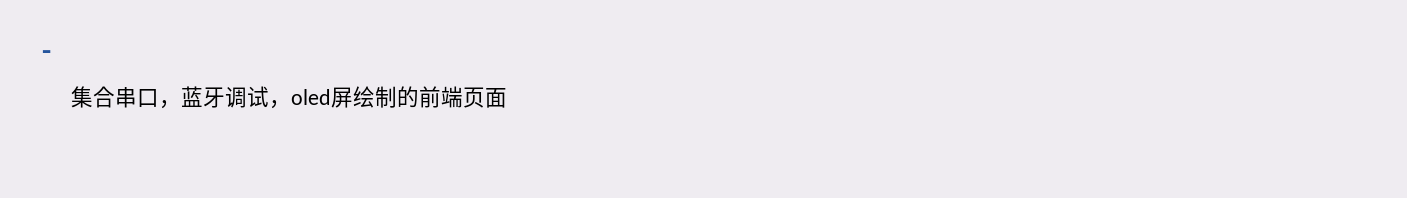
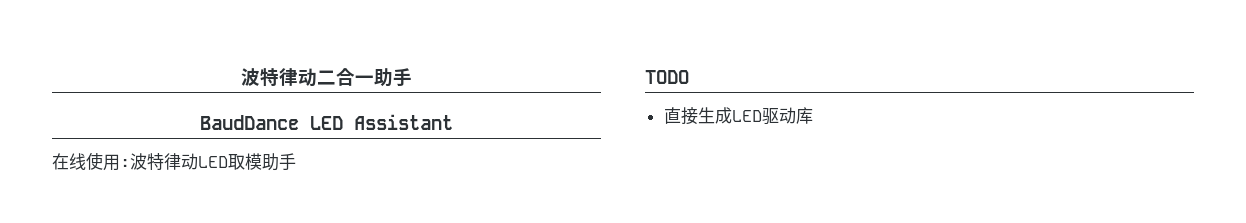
[42,50,51,60] [70,86,507,109] - // 集合串口，蓝牙调试，oled屏绘制的前端页面 -> [241,68,412,87] [200,114,453,130] [52,152,296,171] [645,70,689,84] [663,107,813,125] 波特律动二合一助手 // BaudDance LED Assistant // 在线使用:波特律动LED取模助手 // TODO // 直接生成LED驱动库

